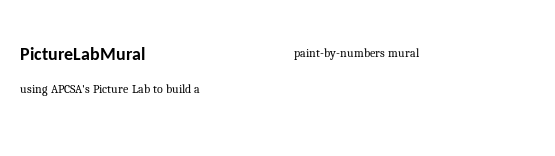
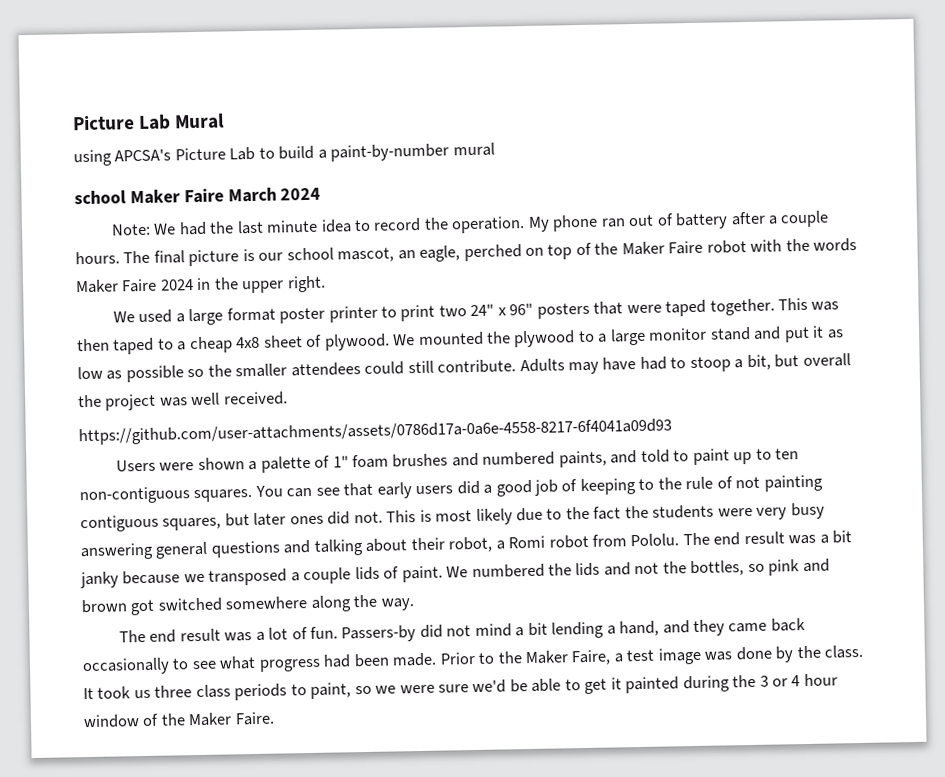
[20,47,145,60] PictureLabMural -> [72,113,226,131] Picture Lab Mural
[294,48,385,60] paint-by-numbers -> [330,143,450,162] paint-by-number
(421, 52) none -> [74,187,322,205] [110,210,830,236] [75,237,858,267] [75,275,326,294] [112,297,840,326] [77,325,844,355] [77,353,851,383] [78,391,288,411] [78,418,672,446] [115,448,800,473] [79,474,823,505] [80,502,825,533] [80,530,853,561] [80,558,830,589] [81,594,415,616] [118,617,806,643] [82,644,864,676] [83,673,838,701] [83,711,275,729] // school Maker Faire March 2024 // Note: We had the last minute idea to record the operation. My phone ran out of battery after a couple hours. The final picture is our school mascot, an eagle, perched on top of the Maker Faire robot with the words Maker Faire 2024 in the upper right. // We used a large format poster printer to print two 24" x 96" posters that were taped together. This was then taped to a cheap 4x8 sheet of plywood. We mounted the plywood to a large monitor stand and put it as low as possible so the smaller attendees could still contribute. Adults may have had to stoop a bit, but overall the project was well received. // https://github.com/user-attachments/assets/0786d17a-0a6e-4558-8217-6f4041a09d93 // Users were shown a palette of 1" foam brushes and numbered paints, and told to paint up to ten non-contiguous squares. You can see that early users did a good job of keeping to the rule of not painting contiguous squares, but later ones did not. This is most likely due to the fact the students were very busy answering general questions and talking about their robot, a Romi robot from Pololu. The end result was a bit janky because we transposed a couple lids of paint. We numbered the lids and not the bottles, so pink and brown got switched somewhere along the way. // The end result was a lot of fun. Passers-by did not mind a bit lending a hand, and they came back occasionally to see what progress had been made. Prior to the Maker Faire, a test image was done by the class. It took us three class periods to paint, so we were sure we'd be able to get it painted during the 3 or 4 hour window of the Maker Faire.

